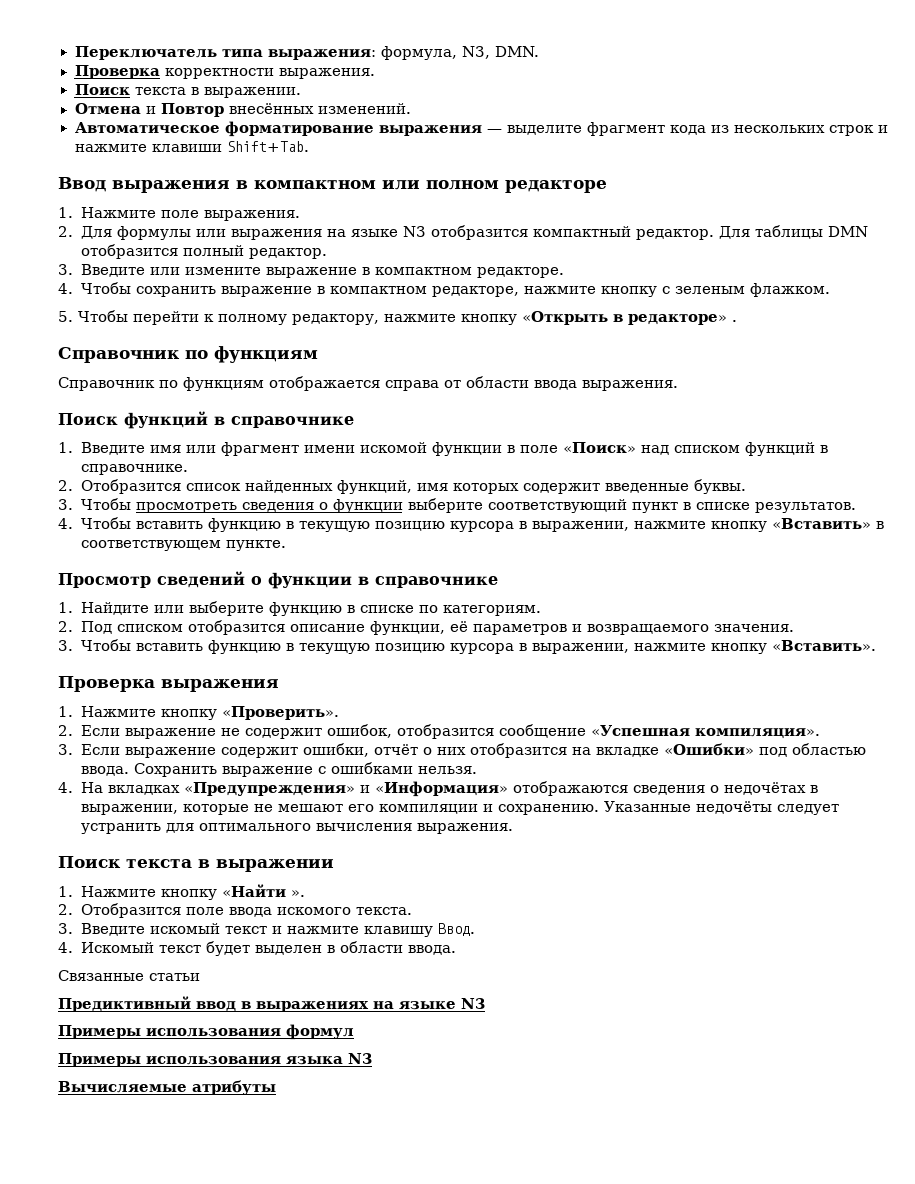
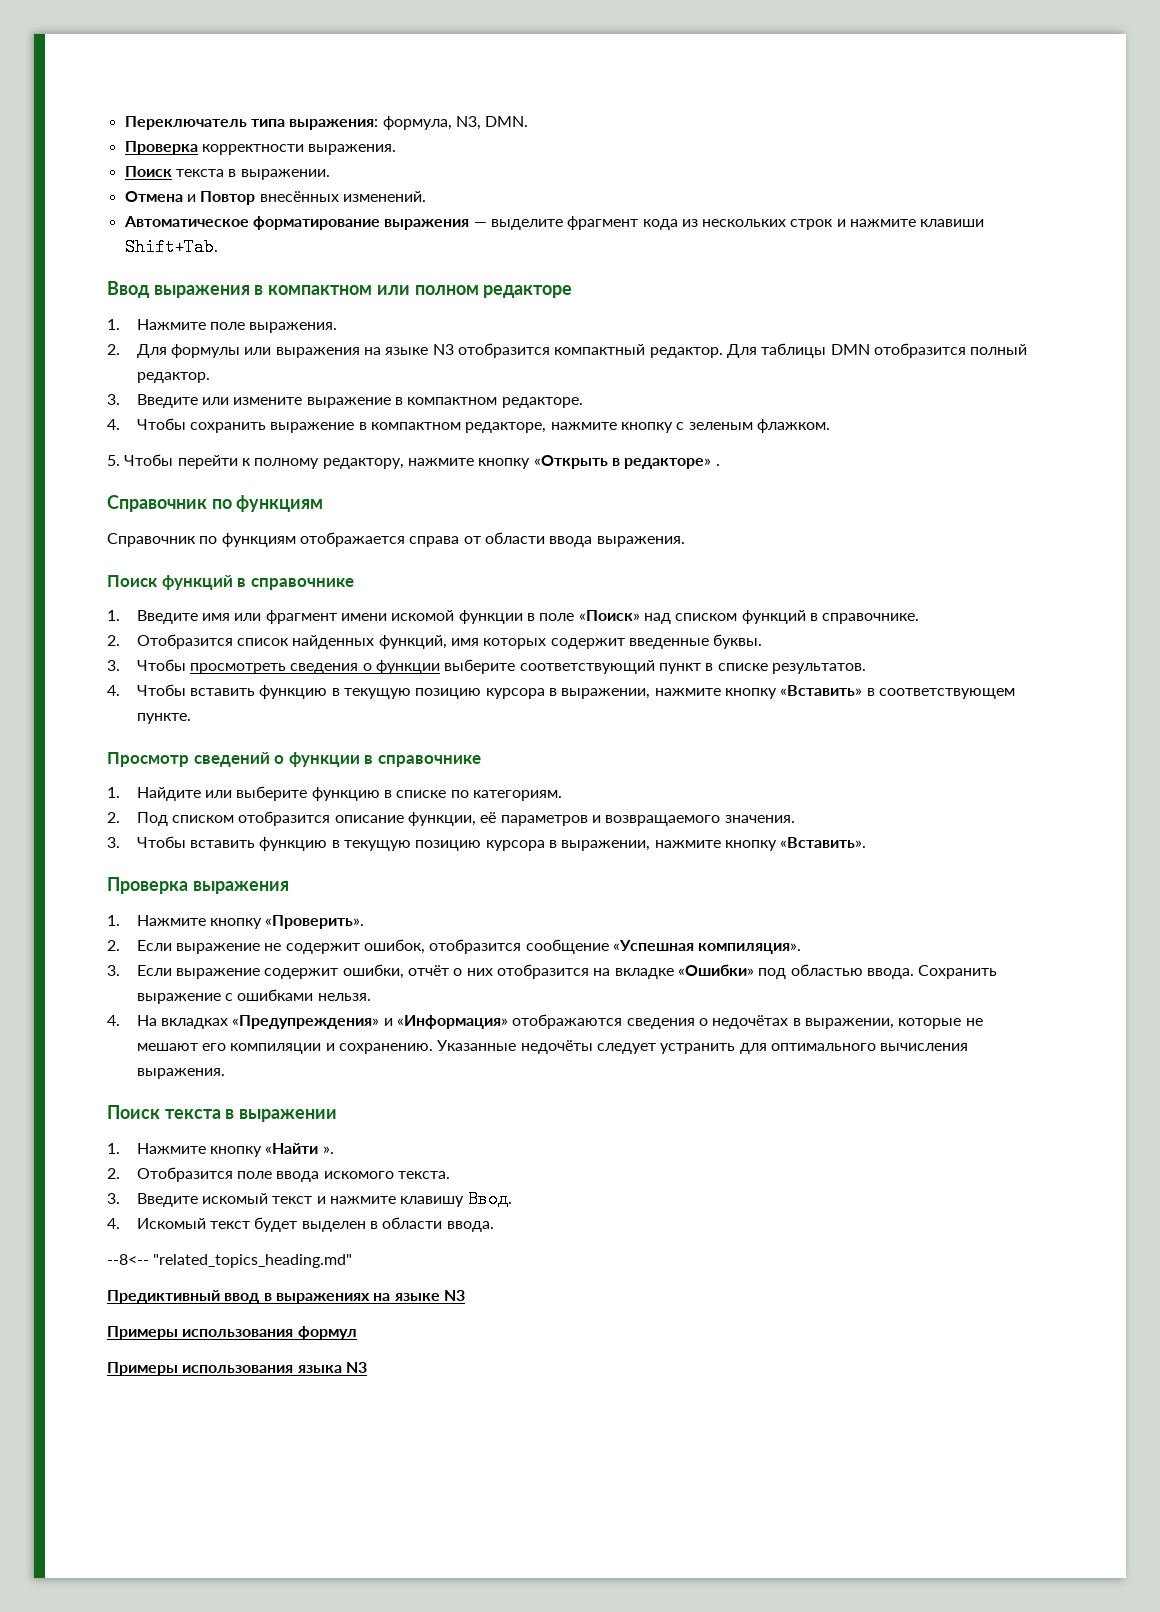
[58,970,200,981] Связанные статьи -> [107,1254,353,1268] --8<-- "related_topics_heading.md"
[58,1080,276,1095] // Вычисляемые атрибуты -> (367, 1367) none

